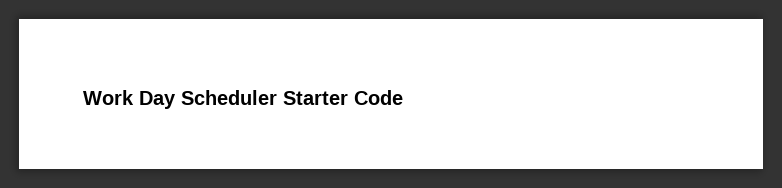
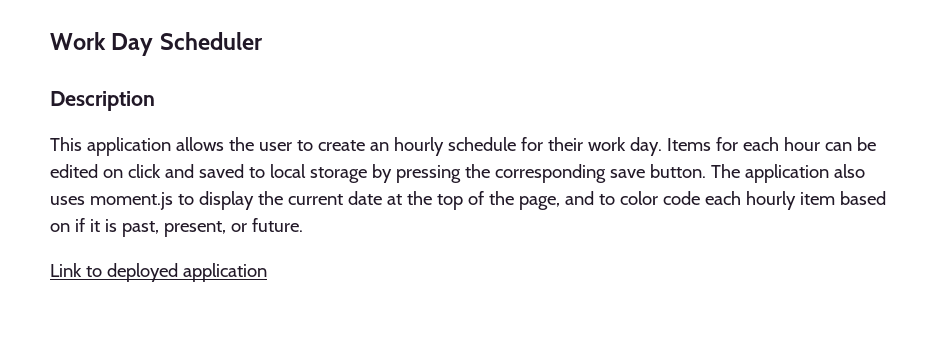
[283,90,403,105] Starter Code -> [50,91,155,111] [50,137,876,156] [50,164,865,183] [50,191,886,210] [50,218,303,237] [50,263,267,282] // Description // This application allows the user to create an hourly schedule for their work day. Items for each hour can be edited on click and saved to local storage by pressing the corresponding save button. The application also uses moment.js to display the current date at the top of the page, and to color code each hourly item based on if it is past, present, or future. // Link to deployed application

